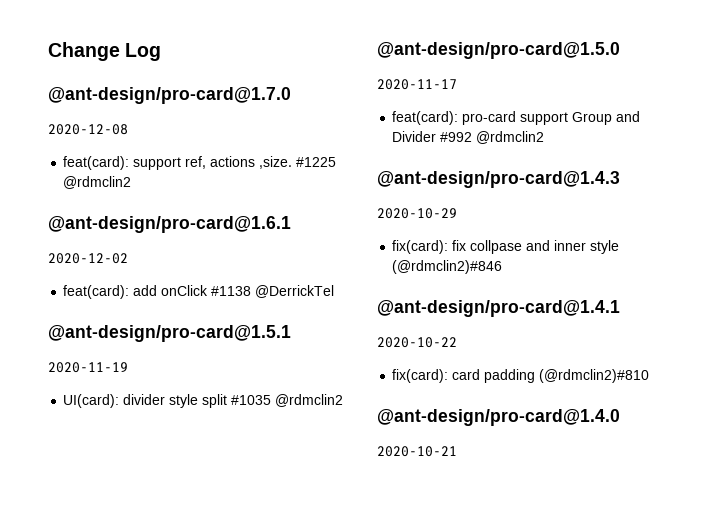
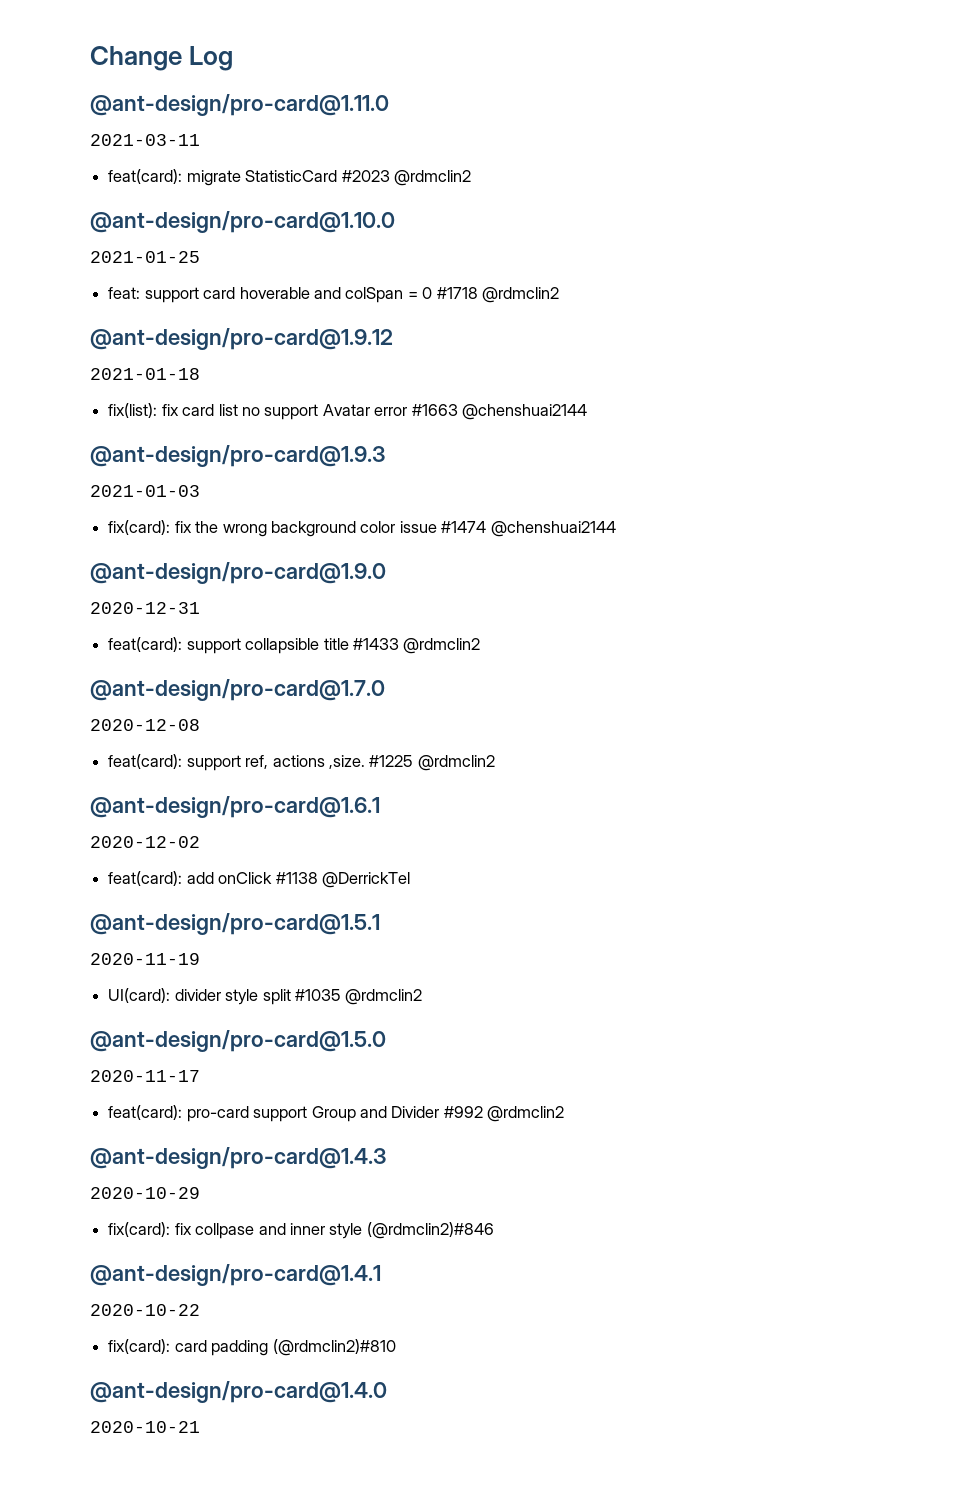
(162, 52) none -> [90,94,389,116] [90,134,200,146] [108,169,471,186] [90,211,395,233] [90,251,200,263] [108,287,560,303] [90,328,393,350] [90,368,200,380] [108,403,588,420] [90,445,385,467] [90,485,200,497] [108,520,616,537] [90,562,386,584] [90,602,200,614] [108,637,481,654] // @ant-design/pro-card@1.11.0 // 2021-03-11 // feat(card): migrate StatisticCard #2023 @rdmclin2 // @ant-design/pro-card@1.10.0 // 2021-01-25 // feat: support card hoverable and colSpan = 0 #1718 @rdmclin2 // @ant-design/pro-card@1.9.12 // 2021-01-18 // fix(list): fix card list no support Avatar error #1663 @chenshuai2144 // @ant-design/pro-card@1.9.3 // 2021-01-03 // fix(card): fix the wrong background color issue #1474 @chenshuai2144 // @ant-design/pro-card@1.9.0 // 2020-12-31 // feat(card): support collapsible title #1433 @rdmclin2

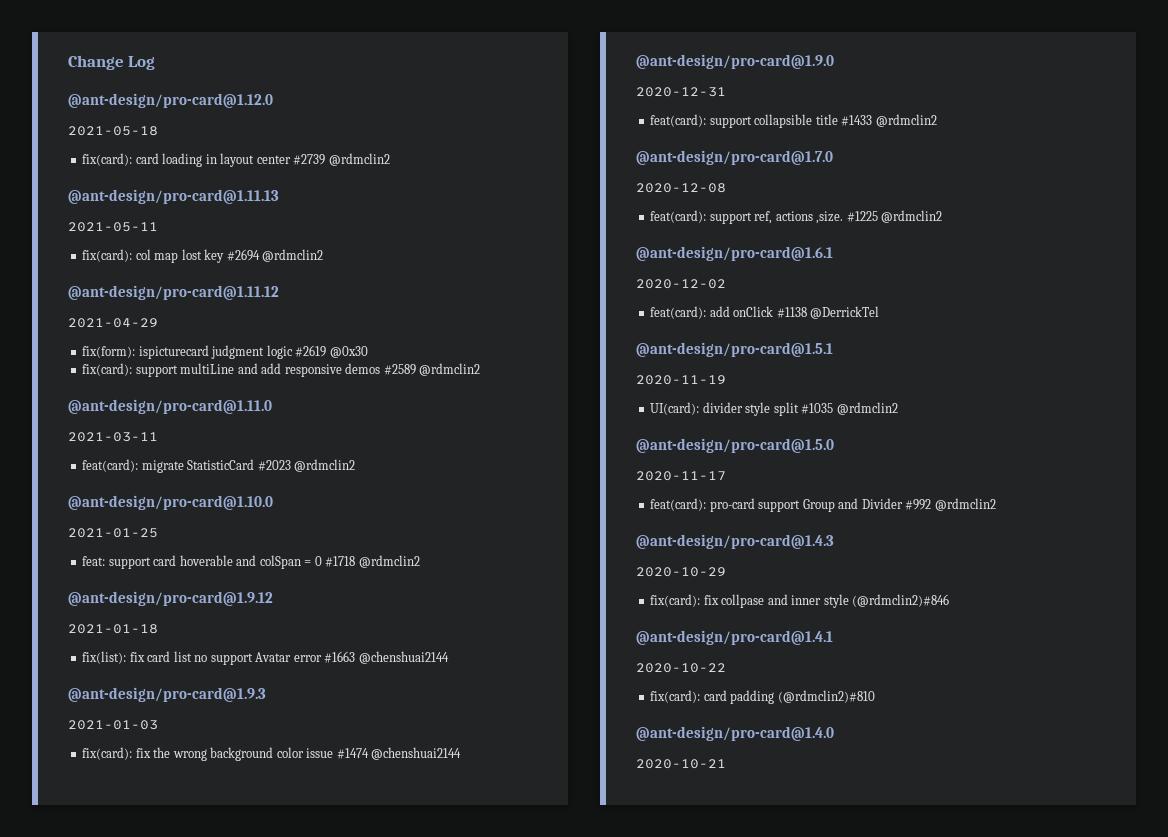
(234, 58) none -> [68,93,273,108] [68,126,158,136] [82,153,390,167] [68,189,279,204] [68,222,158,232] [82,249,324,263] [68,285,279,300] [68,318,158,328] [82,345,368,359] [82,363,481,377] // @ant-design/pro-card@1.12.0 // 2021-05-18 // fix(card): card loading in layout center #2739 @rdmclin2 // @ant-design/pro-card@1.11.13 // 2021-05-11 // fix(card): col map lost key #2694 @rdmclin2 // @ant-design/pro-card@1.11.12 // 2021-04-29 // fix(form): ispicturecard judgment logic #2619 @0x30 // fix(card): support multiLine and add responsive demos #2589 @rdmclin2

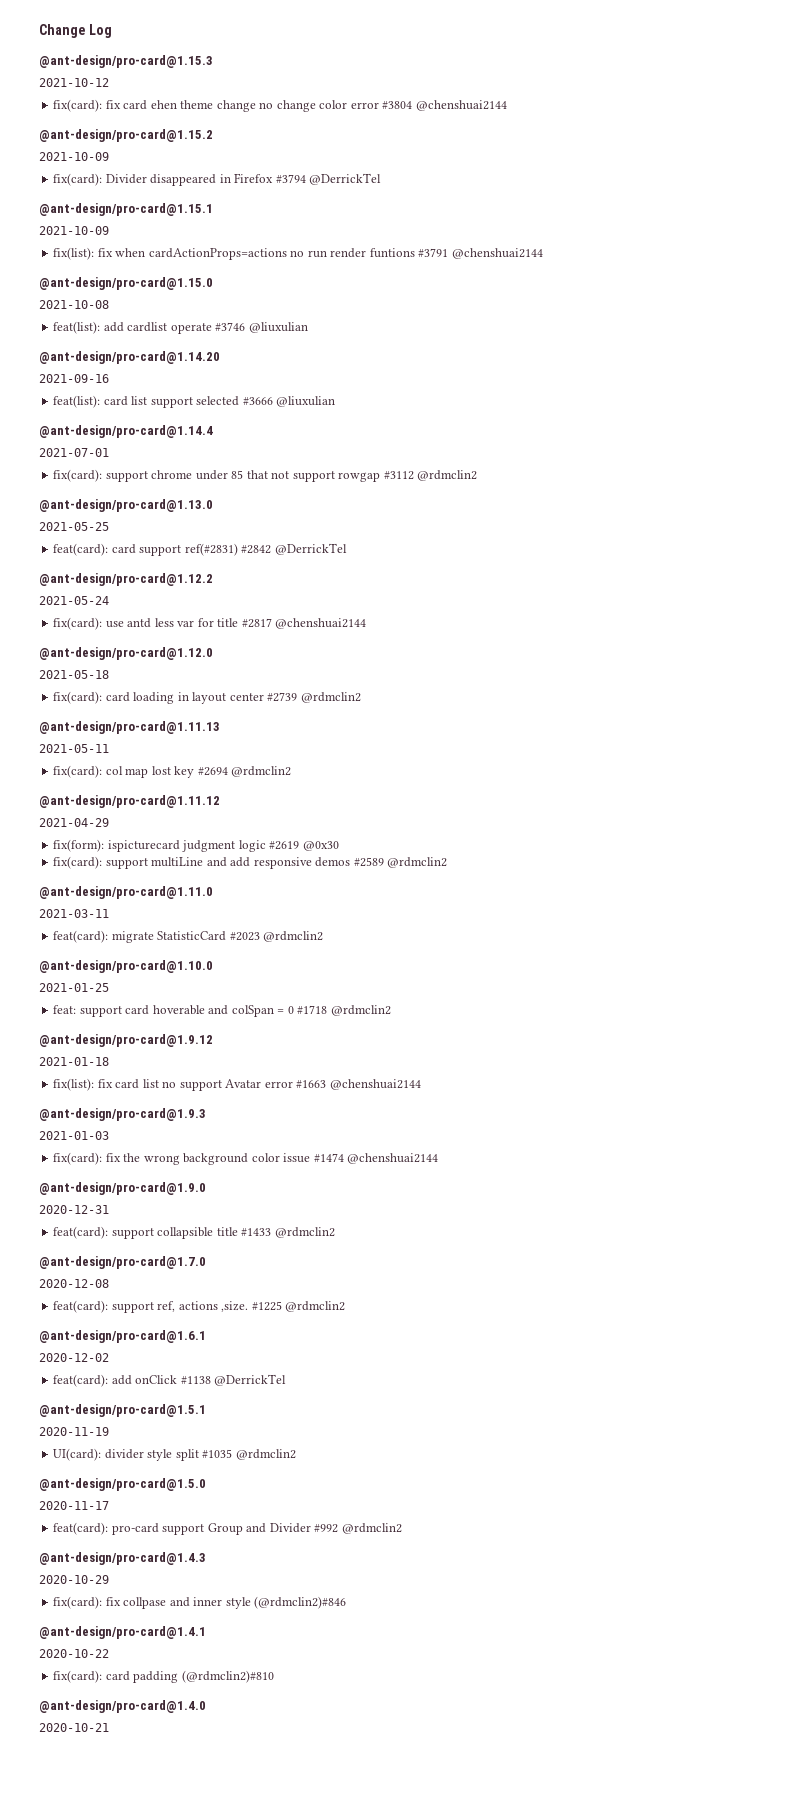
(156, 63) none -> [39,55,213,68] [39,78,109,87] [53,99,507,112] [39,129,213,142] [39,152,109,161] [53,173,382,186] [39,203,213,216] [39,226,109,235] [53,247,543,260] [39,277,213,290] [39,300,109,309] [53,321,308,334] [39,351,220,364] [39,374,109,383] [53,395,336,408] [39,425,213,438] [39,448,109,457] [53,469,478,482] [39,499,213,512] [39,522,109,531] [53,543,347,556] [39,573,213,586] [39,596,109,605] [53,617,367,630] // @ant-design/pro-card@1.15.3 // 2021-10-12 // fix(card): fix card ehen theme change no change color error #3804 @chenshuai2144 // @ant-design/pro-card@1.15.2 // 2021-10-09 // fix(card): Divider disappeared in Firefox #3794 @DerrickTel // @ant-design/pro-card@1.15.1 // 2021-10-09 // fix(list): fix when cardActionProps=actions no run render funtions #3791 @chenshuai2144 // @ant-design/pro-card@1.15.0 // 2021-10-08 // feat(list): add cardlist operate #3746 @liuxulian // @ant-design/pro-card@1.14.20 // 2021-09-16 // feat(list): card list support selected #3666 @liuxulian // @ant-design/pro-card@1.14.4 // 2021-07-01 // fix(card): support chrome under 85 that not support rowgap #3112 @rdmclin2 // @ant-design/pro-card@1.13.0 // 2021-05-25 // feat(card): card support ref(#2831) #2842 @DerrickTel // @ant-design/pro-card@1.12.2 // 2021-05-24 // fix(card): use antd less var for title #2817 @chenshuai2144

